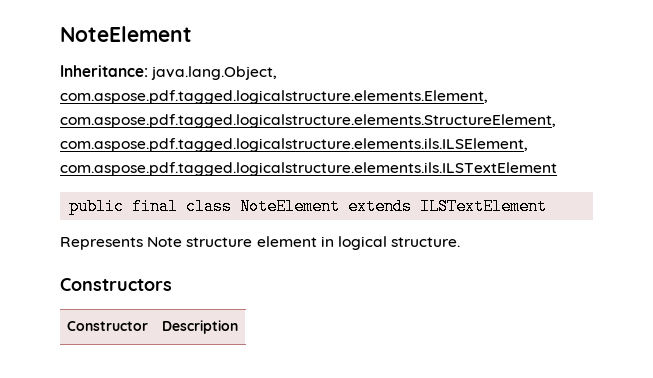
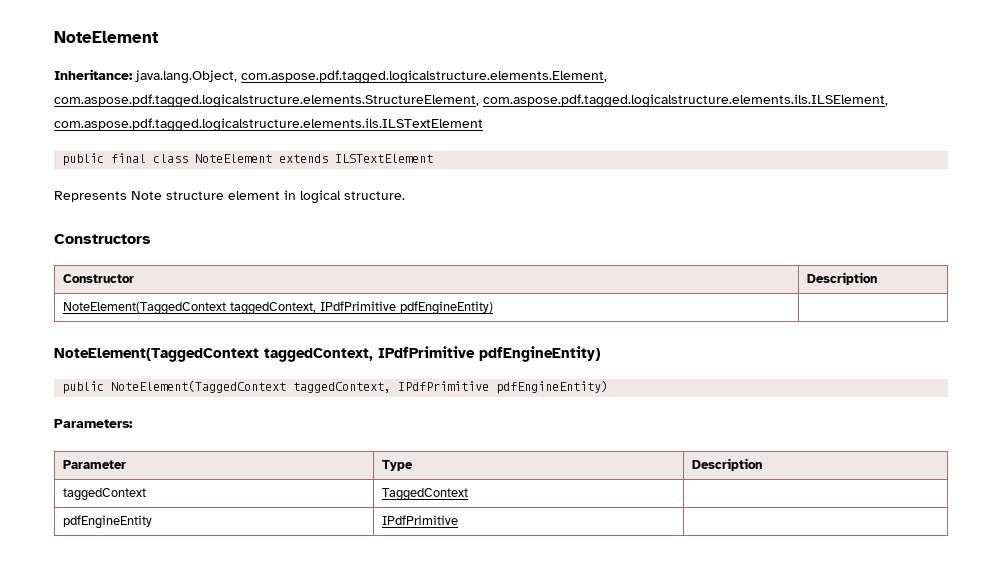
(238, 327) none -> [63,301,494,315] [54,346,600,362] [62,380,609,394] [54,419,133,428] [63,460,127,469] [382,460,414,471] [692,458,763,471] [63,488,147,501] [382,488,469,501] [63,515,153,529] [382,515,459,525] // NoteElement(TaggedContext taggedContext, IPdfPrimitive pdfEngineEntity) | // NoteElement(TaggedContext taggedContext, IPdfPrimitive pdfEngineEntity) // public NoteElement(TaggedContext taggedContext, IPdfPrimitive pdfEngineEntity) // Parameters: // Parameter | Type | Description // taggedContext | TaggedContext | // pdfEngineEntity | IPdfPrimitive |

